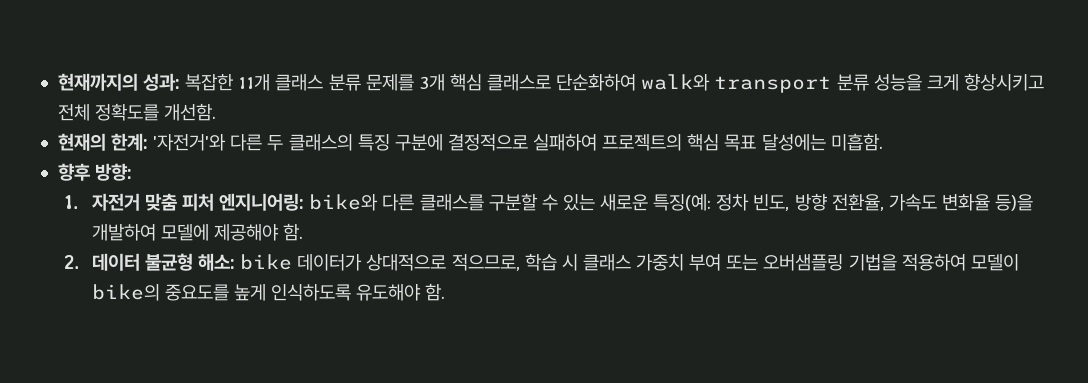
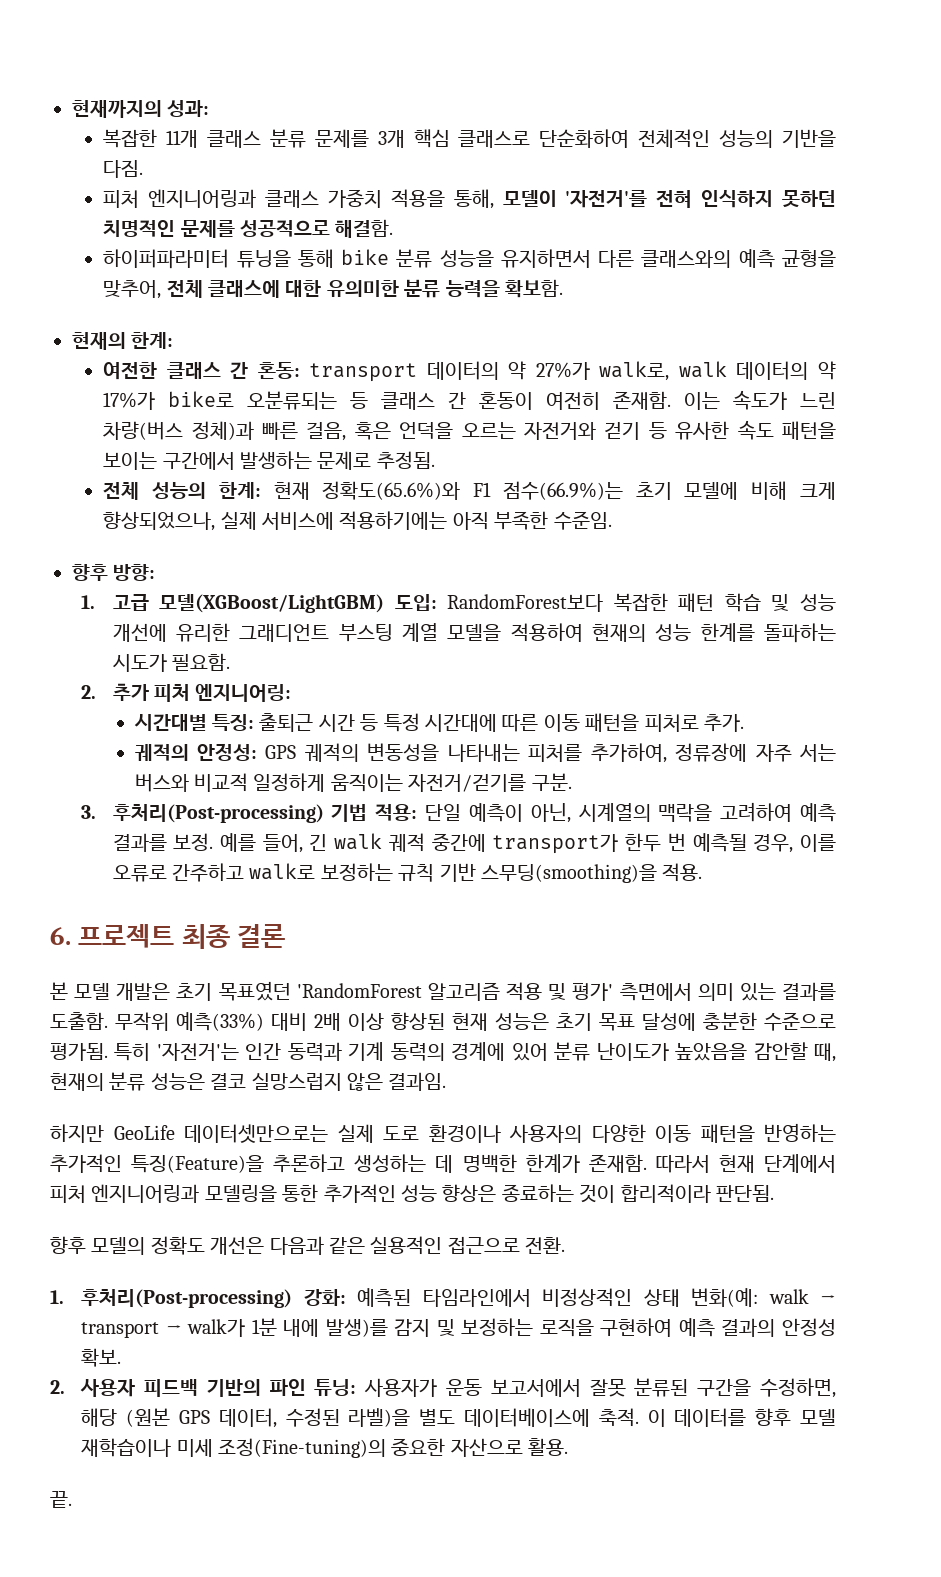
(181, 82) none -> (210, 108) //
[641,73,1044,93] [57,103,217,121] [57,133,883,151] [57,163,133,181] [64,193,1034,211] [91,223,304,241] [64,253,1019,271] [91,283,446,301] walk와 transport 분류 성능을 크게 향상시키고 전체 정확도를 개선함. // 현재의 한계: '자전거'와 다른 두 클래스의 특징 구분에 결정적으로 실패하여 프로젝트의 핵심 목표 달성에는 미흡함. // 향후 방향: // 1. 자전거 맞춤 피처 엔지니어링: bike와 다른 클래스를 구분할 수 있는 새로운 특징(예: 정차 빈도, 방향 전환율, 가속도 변화율 등)을 개발하여 모델에 제공해야 함. // 2. 데이터 불균형 해소: bike 데이터가 상대적으로 적으므로, 학습 시 클래스 가중치 부여 또는 오버샘플링 기법을 적용하여 모델이 bike의 중요도를 높게 인식하도록 유도해야 함. -> [638,129,837,148] [103,160,144,178] [103,189,837,209] [103,219,394,238] [103,249,837,269] [103,279,564,299] [72,332,174,350] [103,361,836,382] [103,390,837,410] [103,420,836,441] [103,451,435,470] [103,481,837,500] [103,511,612,531] [72,564,156,581] [81,593,836,613] [112,623,836,643] [112,653,230,672] [81,683,292,702] [133,713,744,732] [134,743,837,763] [134,773,572,792] [81,802,836,823] [112,833,836,854] [112,863,703,883] [50,924,285,949] [50,981,837,1001] [50,1012,836,1031] [50,1042,836,1062] [50,1072,447,1091] [50,1123,836,1143] [50,1154,837,1173] [50,1184,774,1203] [50,1236,566,1255] [50,1288,836,1308] [81,1318,836,1338] [81,1348,122,1367] [50,1378,836,1398] [81,1408,837,1428] [81,1438,569,1458] [50,1491,72,1508] 전체적인 성능의 기반을 다짐. // 피처 엔지니어링과 클래스 가중치 적용을 통해, 모델이 '자전거'를 전혀 인식하지 못하던 치명적인 문제를 성공적으로 해결함. // 하이퍼파라미터 튜닝을 통해 bike 분류 성능을 유지하면서 다른 클래스와의 예측 균형을 맞추어, 전체 클래스에 대한 유의미한 분류 능력을 확보함. // 현재의 한계: // 여전한 클래스 간 혼동: transport 데이터의 약 27%가 walk로, walk 데이터의 약 17%가 bike로 오분류되는 등 클래스 간 혼동이 여전히 존재함. 이는 속도가 느린 차량(버스 정체)과 빠른 걸음, 혹은 언덕을 오르는 자전거와 걷기 등 유사한 속도 패턴을 보이는 구간에서 발생하는 문제로 추정됨. // 전체 성능의 한계: 현재 정확도(65.6%)와 F1 점수(66.9%)는 초기 모델에 비해 크게 향상되었으나, 실제 서비스에 적용하기에는 아직 부족한 수준임. // 향후 방향: // 1. 고급 모델(XGBoost/LightGBM) 도입: RandomForest보다 복잡한 패턴 학습 및 성능 개선에 유리한 그래디언트 부스팅 계열 모델을 적용하여 현재의 성능 한계를 돌파하는 시도가 필요함. // 2. 추가 피처 엔지니어링: // 시간대별 특징: 출퇴근 시간 등 특정 시간대에 따른 이동 패턴을 피처로 추가. // 궤적의 안정성: GPS 궤적의 변동성을 나타내는 피처를 추가하여, 정류장에 자주 서는 버스와 비교적 일정하게 움직이는 자전거/걷기를 구분. // 3. 후처리(Post-processing) 기법 적용: 단일 예측이 아닌, 시계열의 맥락을 고려하여 예측 결과를 보정. 예를 들어, 긴 walk 궤적 중간에 transport가 한두 번 예측될 경우, 이를 오류로 간주하고 walk로 보정하는 규칙 기반 스무딩(smoothing)을 적용. // 6. 프로젝트 최종 결론 // 본 모델 개발은 초기 목표였던 'RandomForest 알고리즘 적용 및 평가' 측면에서 의미 있는 결과를 도출함. 무작위 예측(33%) 대비 2배 이상 향상된 현재 성능은 초기 목표 달성에 충분한 수준으로 평가됨. 특히 '자전거'는 인간 동력과 기계 동력의 경계에 있어 분류 난이도가 높았음을 감안할 때, 현재의 분류 성능은 결코 실망스럽지 않은 결과임. // 하지만 GeoLife 데이터셋만으로는 실제 도로 환경이나 사용자의 다양한 이동 패턴을 반영하는 추가적인 특징(Feature)을 추론하고 생성하는 데 명백한 한계가 존재함. 따라서 현재 단계에서 피처 엔지니어링과 모델링을 통한 추가적인 성능 향상은 종료하는 것이 합리적이라 판단됨. // 향후 모델의 정확도 개선은 다음과 같은 실용적인 접근으로 전환. // 1. 후처리(Post-processing) 강화: 예측된 타임라인에서 비정상적인 상태 변화(예: walk → transport → walk가 1분 내에 발생)를 감지 및 보정하는 로직을 구현하여 예측 결과의 안정성 확보. // 2. 사용자 피드백 기반의 파인 튜닝: 사용자가 운동 보고서에서 잘못 분류된 구간을 수정하면, 해당 (원본 GPS 데이터, 수정된 라벨)을 별도 데이터베이스에 축적. 이 데이터를 향후 모델 재학습이나 미세 조정(Fine-tuning)의 중요한 자산으로 활용. // 끝.

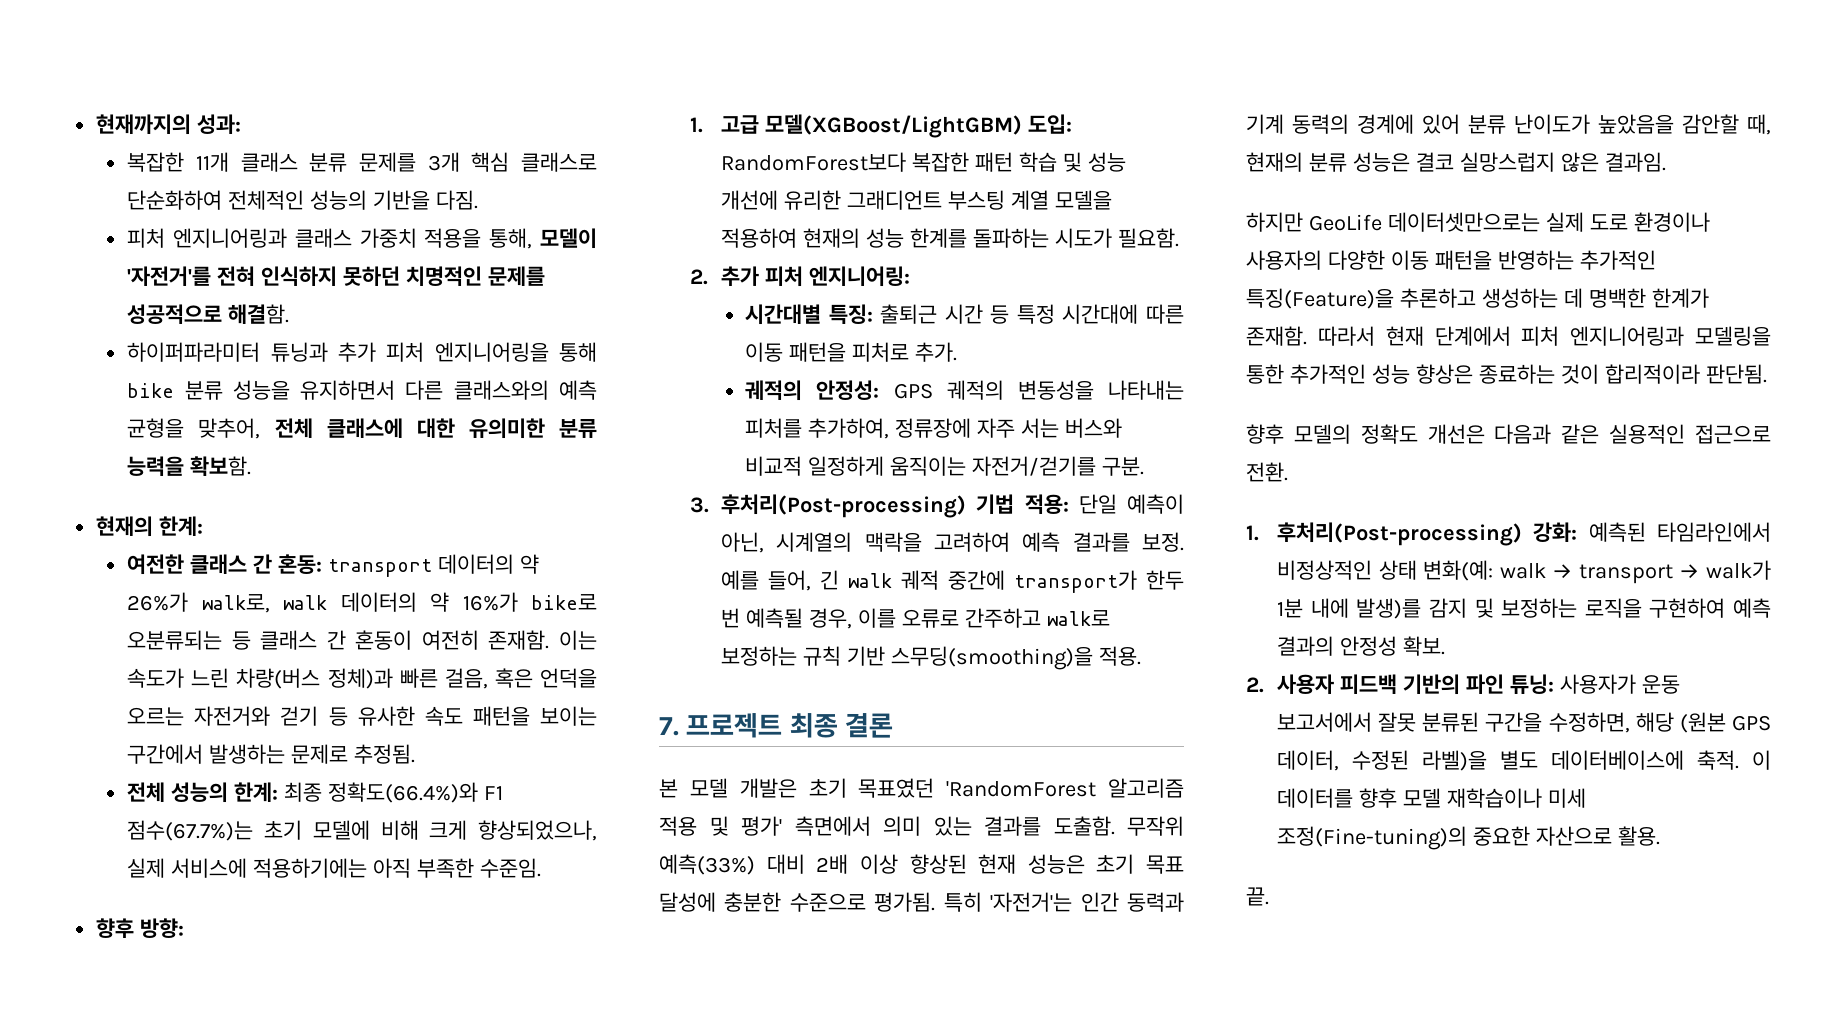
[236,250,291,268] 튜닝을 -> [270,342,549,362] 튜닝과 추가 피처 엔지니어링을
[535,362,590,380] 27%가 -> [127,592,189,612] 26%가
[103,392,156,410] 17%가 -> [462,592,518,612] 16%가
[273,481,623,500] 현재 정확도(65.6%)와 F1 점수(66.9%)는 -> [284,782,503,803] [127,820,254,841] 최종 정확도(66.4%)와 F1 점수(67.7%)는
[50,927,71,945] 6. -> [659,717,679,736] 7.

